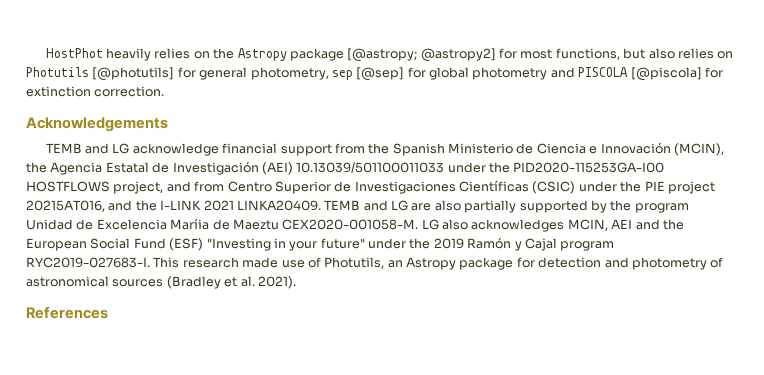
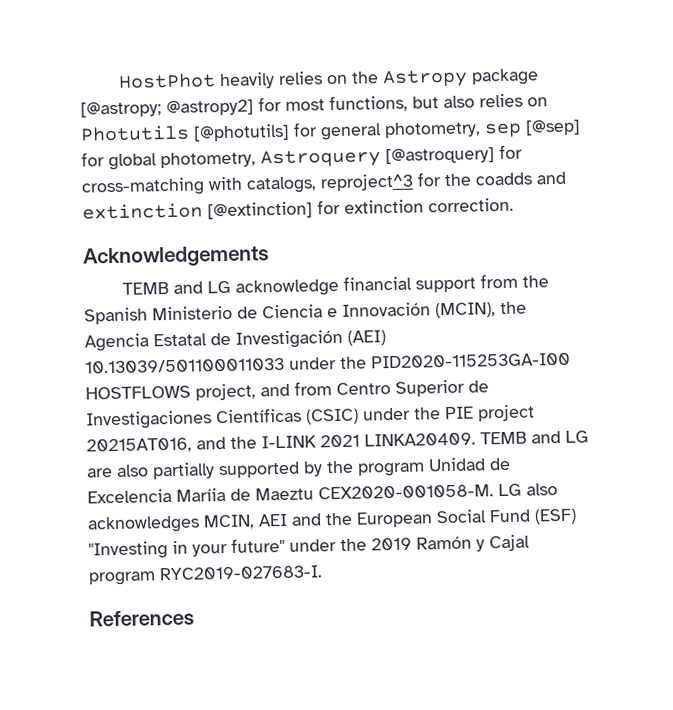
[472,67,702,81] photometry and PISCOLA [@piscola] -> [160,144,523,169] [81,171,566,197] [82,201,313,220] photometry, Astroquery [@astroquery] for cross-matching with catalogs, reproject^3 for the coadds and extinction [@extinction]
[153,257,724,270] [26,276,296,289] This research made use of Photutils, an Astropy package for detection and photometry of astronomical sources (Bradley et al. 2021). -> (322, 573) none

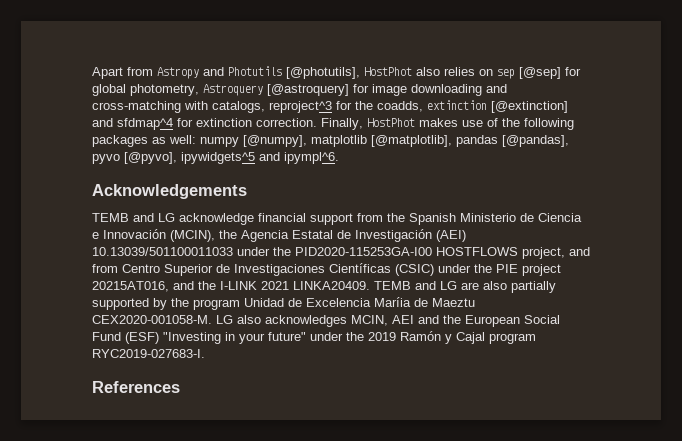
[117,68,539,90] [80,93,548,118] [80,121,481,142] HostPhot heavily relies on the Astropy package [@astropy; @astropy2] for most functions, but also relies on Photutils [@photutils] for general photometry, -> [92,66,493,79] Apart from Astropy and Photutils [@photutils], HostPhot also relies on
(523, 152) none -> [372,84,507,96] image downloading and
[475,171,566,186] [82,197,514,220] coadds and extinction [@extinction] for extinction correction. -> [377,100,568,113] [92,118,574,130] [92,135,569,147] [92,152,339,164] coadds, extinction [@extinction] and sfdmap^4 for extinction correction. Finally, HostPhot makes use of the following packages as well: numpy [@numpy], matplotlib [@matplotlib], pandas [@pandas], pyvo [@pyvo], ipywidgets^5 and ipympl^6.

